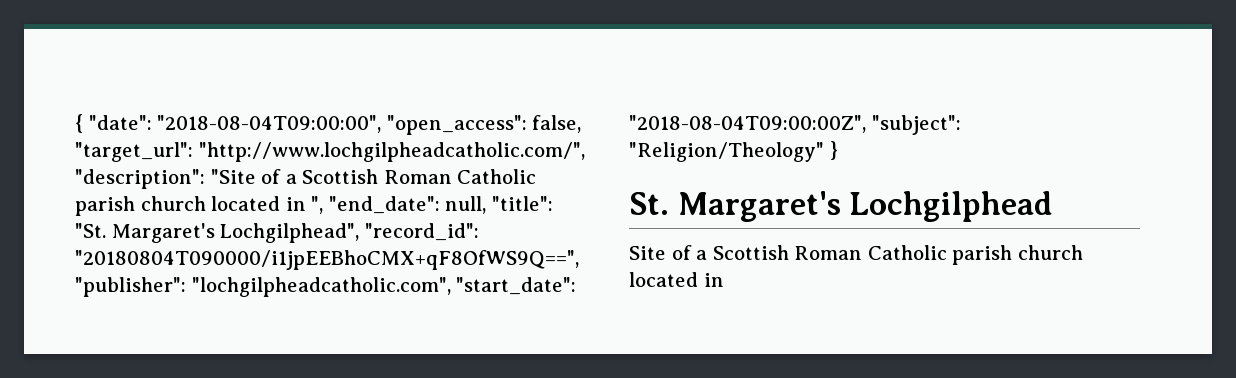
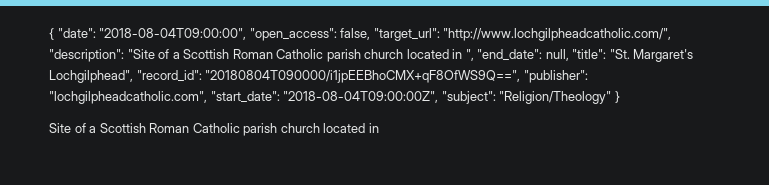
[629,191,1054,222] // St. Margaret's Lochgilphead -> (620, 97) none

